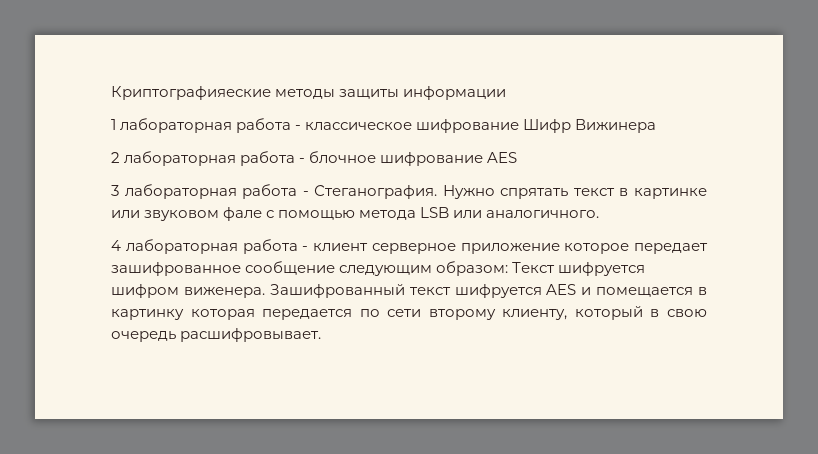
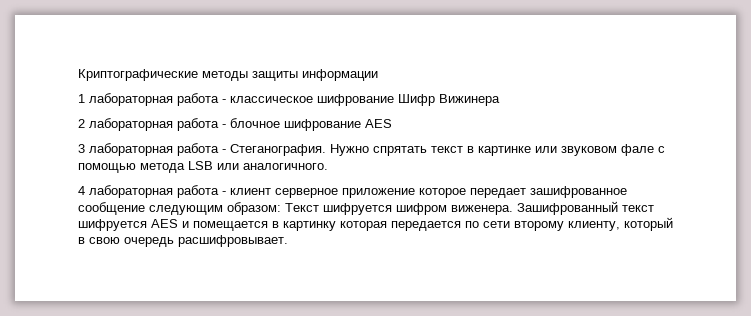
[111,86,271,100] Криптографияеские -> [78,69,198,81] Криптографические

